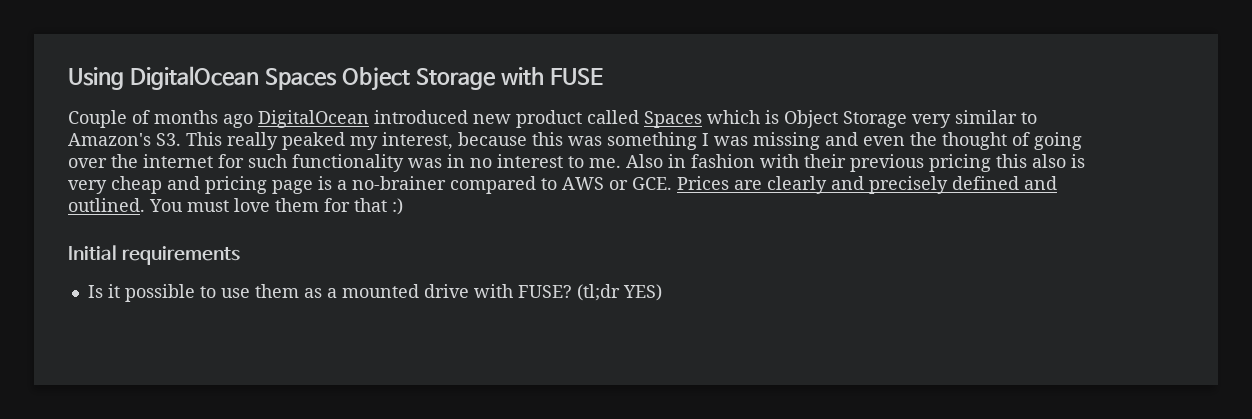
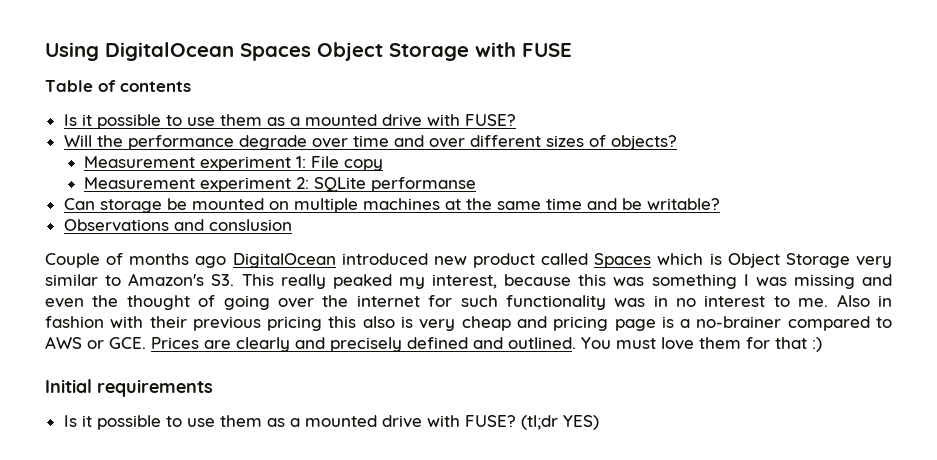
(603, 76) none -> [45,80,191,92] [63,114,516,129] [63,135,677,150] [83,156,383,171] [83,177,476,192] [63,198,720,213] [63,219,292,232] // Table of contents // Is it possible to use them as a mounted drive with FUSE? // Will the performance degrade over time and over different sizes of objects? // Measurement experiment 1: File copy // Measurement experiment 2: SQLite performanse // Can storage be mounted on multiple machines at the same time and be writable? // Observations and conslusion

